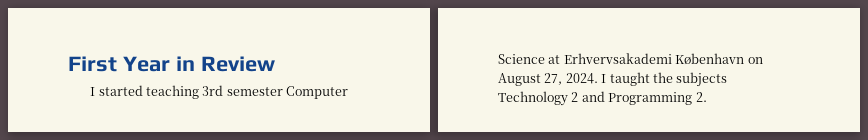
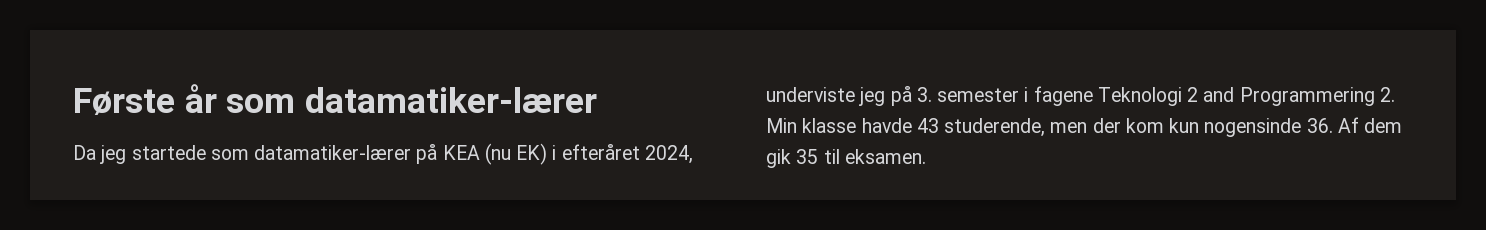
[68,56,275,72] [90,85,349,99] [498,53,763,65] [498,72,728,87] [498,91,707,106] First Year in Review // I started teaching 3rd semester Computer Science at Erhvervsakademi København on August 27, 2024. I taught the subjects Technology 2 and Programming 2. -> [73,84,597,115] [73,143,693,165] [766,86,1395,106] [766,117,1403,137] [766,149,926,168] Første år som datamatiker-lærer // Da jeg startede som datamatiker-lærer på KEA (nu EK) i efteråret 2024, underviste jeg på 3. semester i fagene Teknologi 2 and Programmering 2. Min klasse havde 43 studerende, men der kom kun nogensinde 36. Af dem gik 35 til eksamen.

